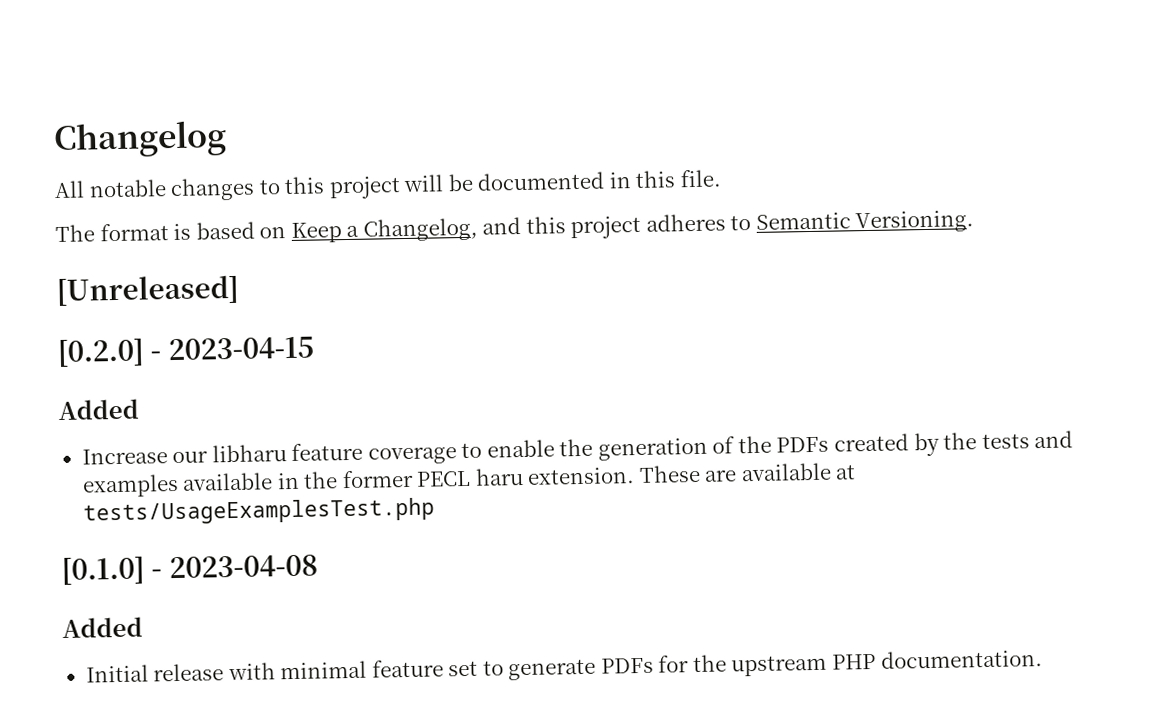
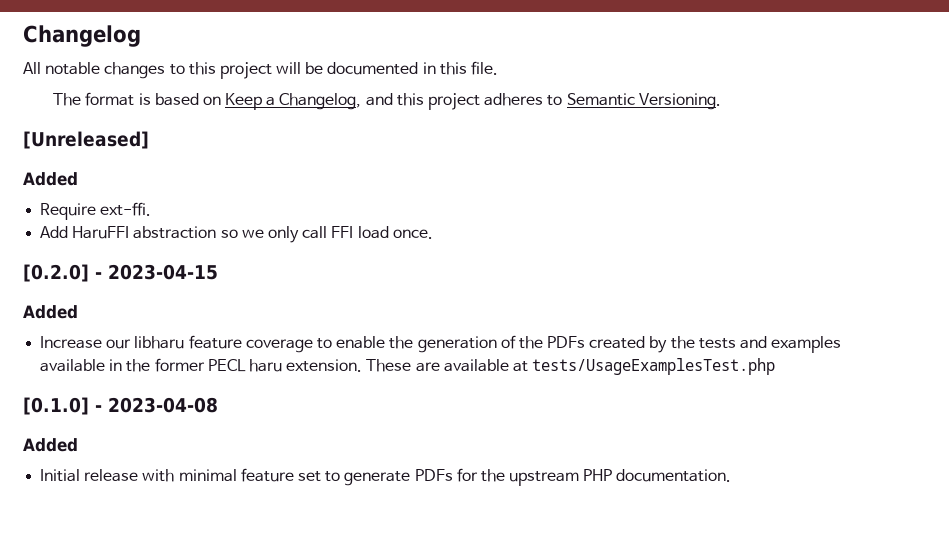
(239, 290) none -> [23,172,78,186] [40,202,152,220] [40,226,433,243] // Added // Require ext-ffi. // Add HaruFFI abstraction so we only call FFI load once.

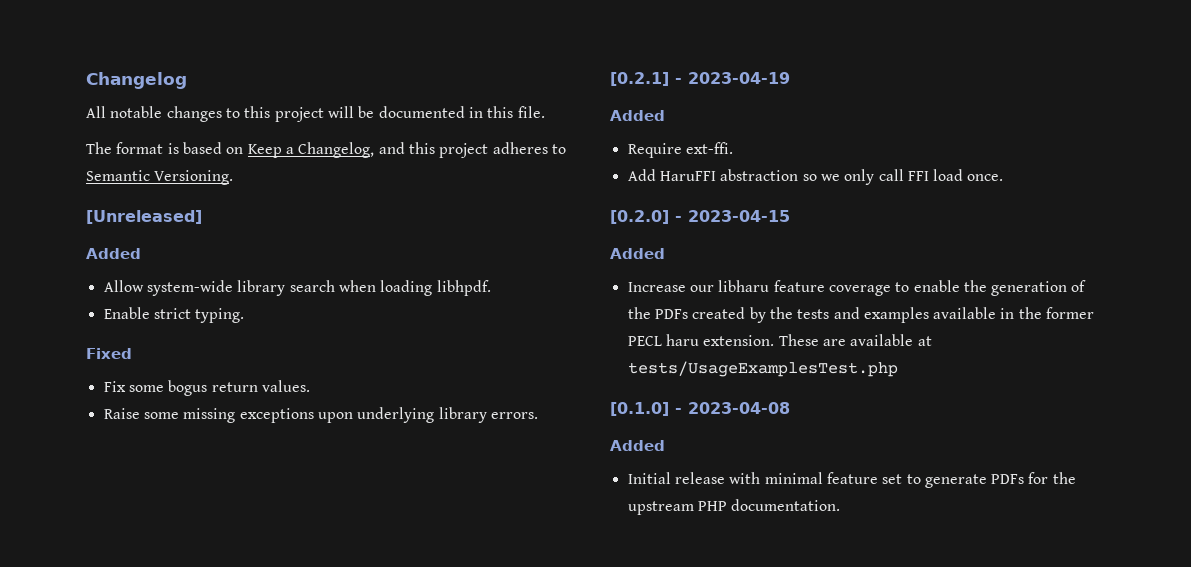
(78, 179) none -> [103,280,491,296] [103,307,245,323] [86,348,132,359] [103,380,310,396] [103,407,538,423] [610,72,790,86] [610,110,665,121] // Allow system-wide library search when loading libhpdf. // Enable strict typing. // Fixed // Fix some bogus return values. // Raise some missing exceptions upon underlying library errors. // [0.2.1] - 2023-04-19 // Added

